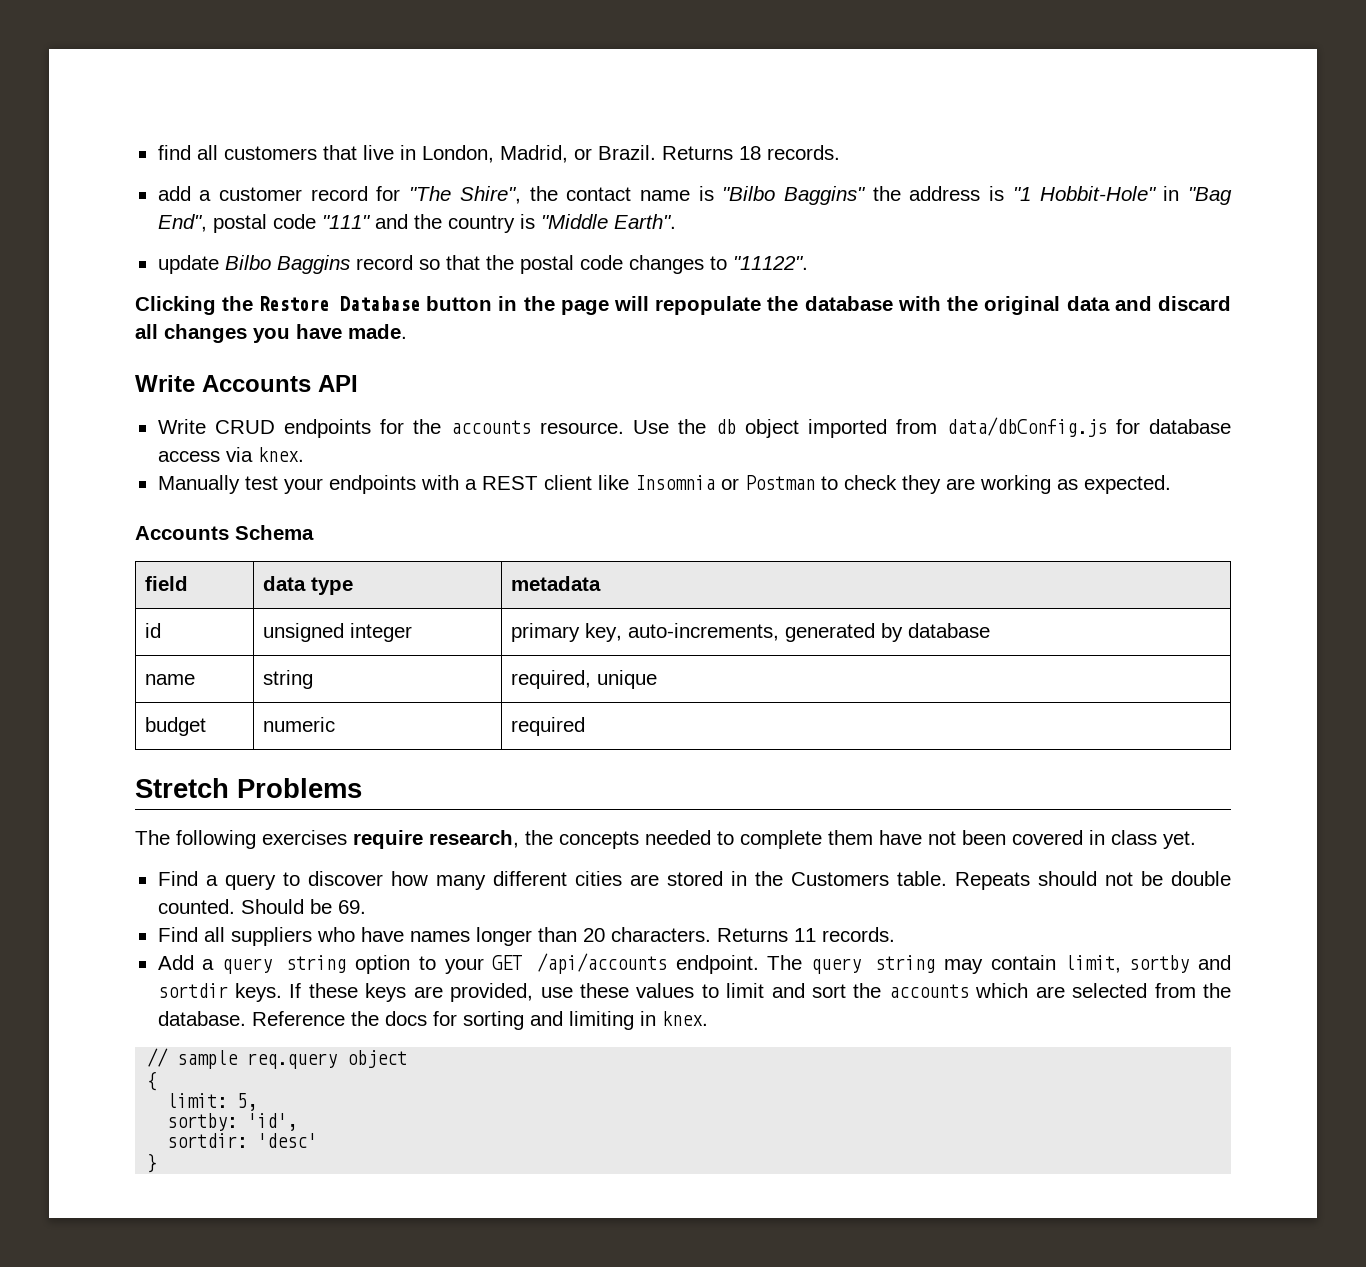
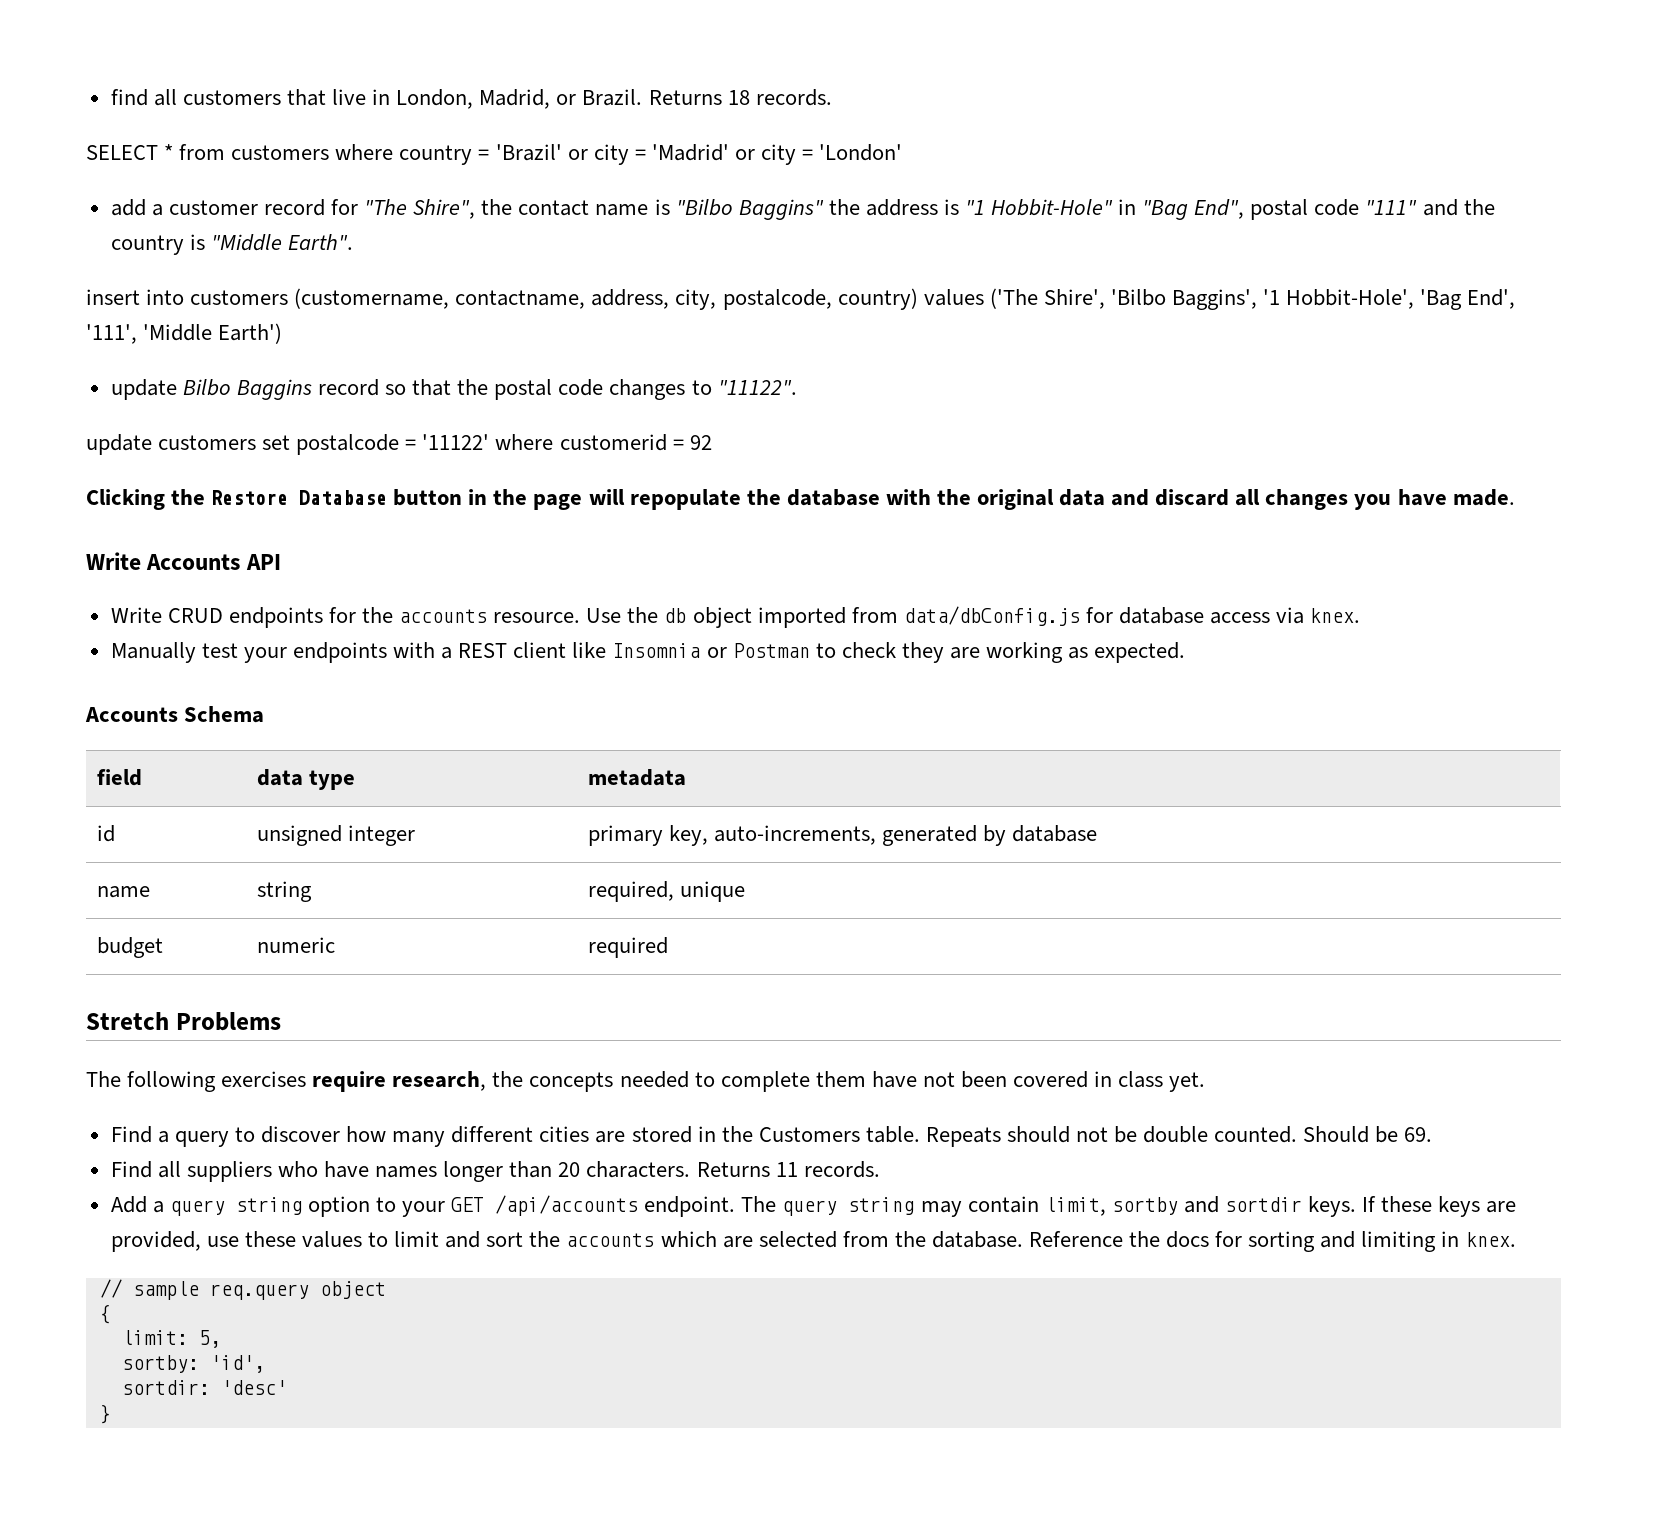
(840, 152) none -> [86,144,903,165] // SELECT * from customers where country = 'Brazil' or city = 'Madrid' or city = 'London'
(676, 221) none -> [86,288,1516,310] [86,323,283,344] // insert into customers (customername, contactname, address, city, postalcode, country) values ('The Shire', 'Bilbo Baggins', '1 Hobbit-Hole', 'Bag End', '111', 'Middle Earth')
(808, 263) none -> [86,434,712,455] // update customers set postalcode = '11122' where customerid = 92

